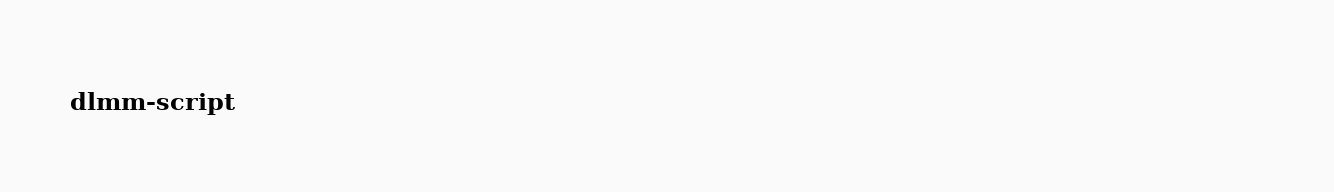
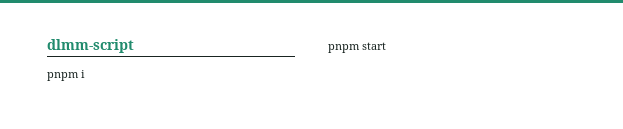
(235, 103) none -> [47,70,85,81] [328,42,386,53] // pnpm i // pnpm start

